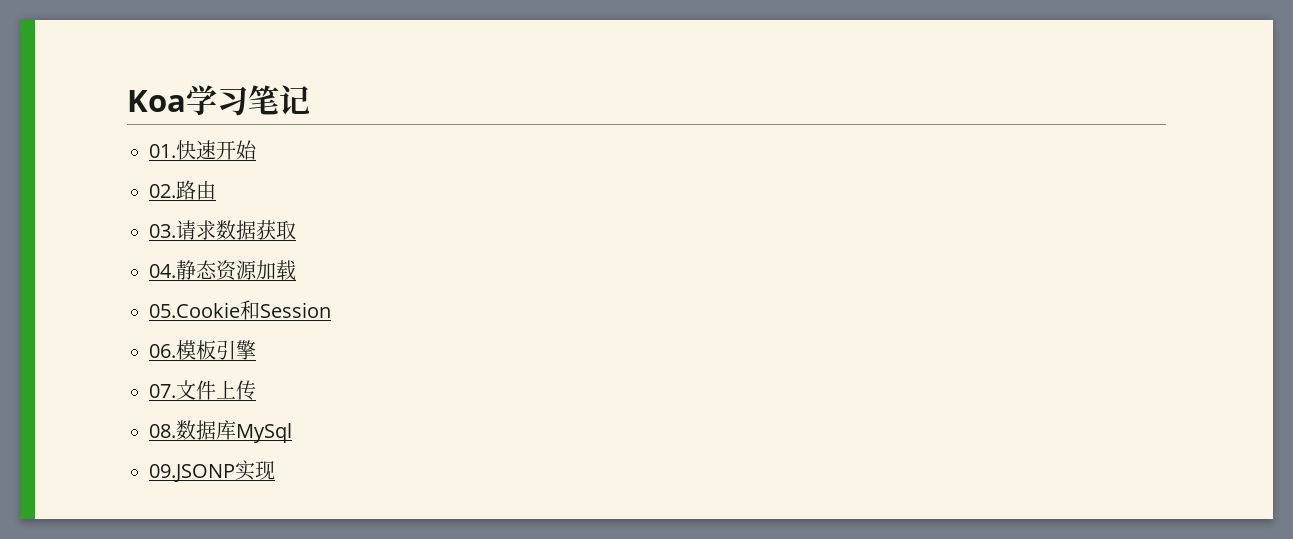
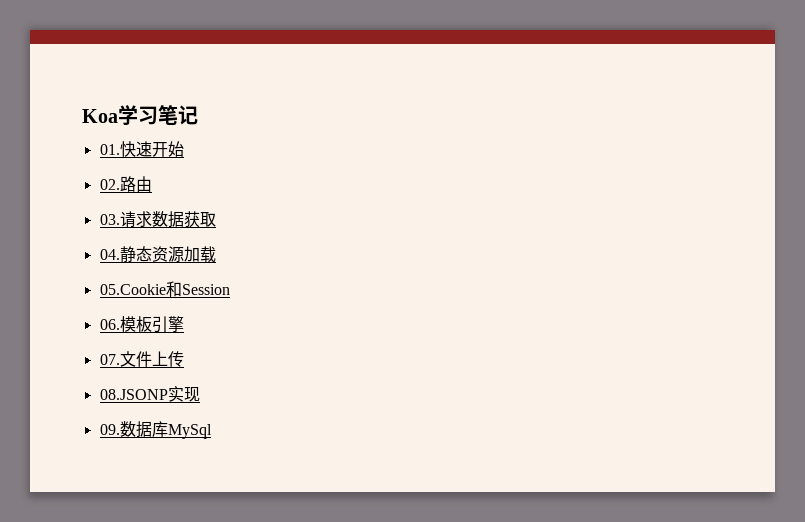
[149,424,176,438] 08. -> [99,386,200,402] [99,424,120,435] 08.JSONP实现 // 09.
[149,460,275,482] // 09.JSONP实现 -> (212, 431) none

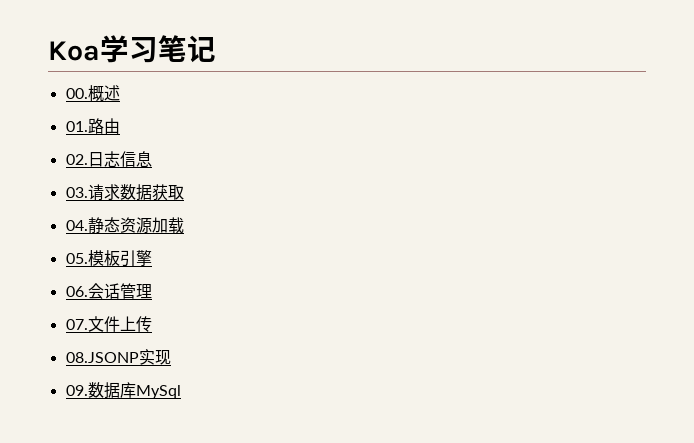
(198, 115) none -> [65,85,120,102] // 00.概述
[119,141,184,157] 快速开始 -> [87,118,120,134] 路由
[119,176,152,192] 路由 -> [87,151,152,167] 日志信息
[99,281,230,297] [99,319,120,330] 05.Cookie和Session // 06. -> [65,253,88,264] 05.
(184, 324) none -> [65,283,152,299] // 06.会话管理

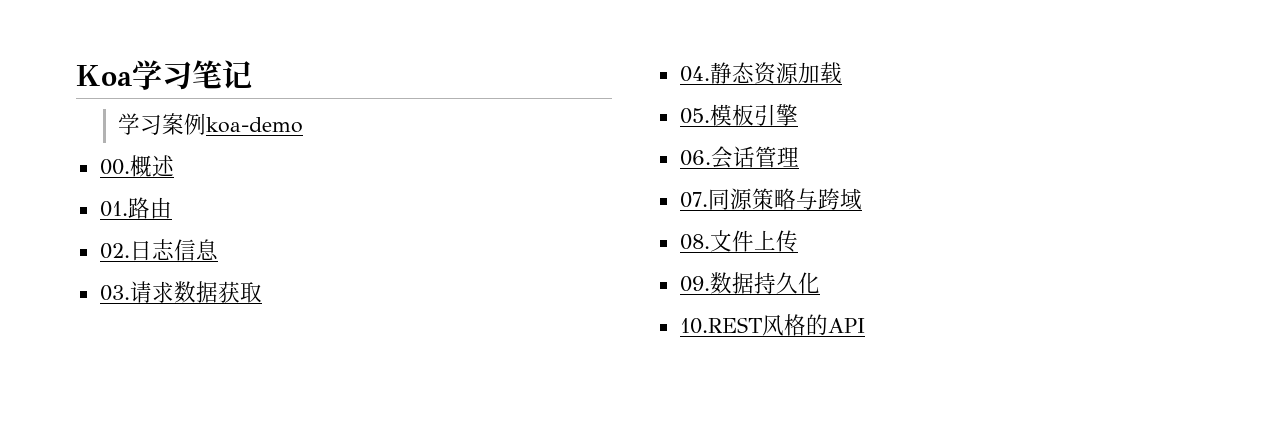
(216, 49) none -> [118,113,304,135] // 学习案例koa-demo
(88, 324) none -> [707,188,862,210] [679,234,710,250] 同源策略与跨域 // 08.
[65,349,171,365] // 08.JSONP实现 -> (798, 241) none
[119,382,181,399] 库MySql -> [753,272,820,294] [679,314,865,336] 持久化 // 10.REST风格的API

